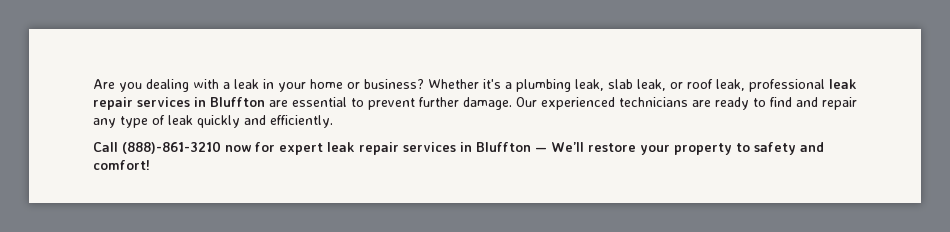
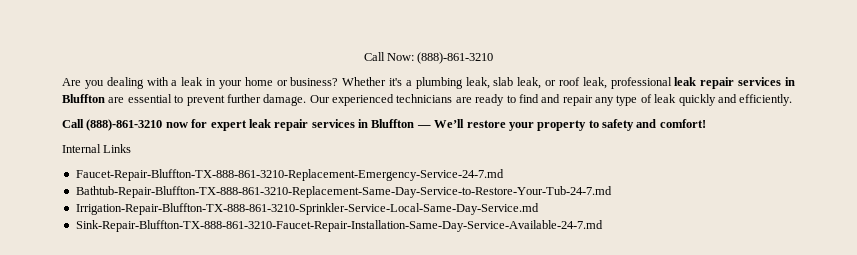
(93, 84) none -> [363,52,494,64] Call Now: (888)-861-3210 //
(150, 165) none -> [62,144,132,153] [75,169,504,181] [75,186,612,198] [75,203,539,215] [75,220,603,232] // Internal Links // Faucet-Repair-Bluffton-TX-888-861-3210-Replacement-Emergency-Service-24-7.md // Bathtub-Repair-Bluffton-TX-888-861-3210-Replacement-Same-Day-Service-to-Restore-Your-Tub-24-7.md // Irrigation-Repair-Bluffton-TX-888-861-3210-Sprinkler-Service-Local-Same-Day-Service.md // Sink-Repair-Bluffton-TX-888-861-3210-Faucet-Repair-Installation-Same-Day-Service-Available-24-7.md

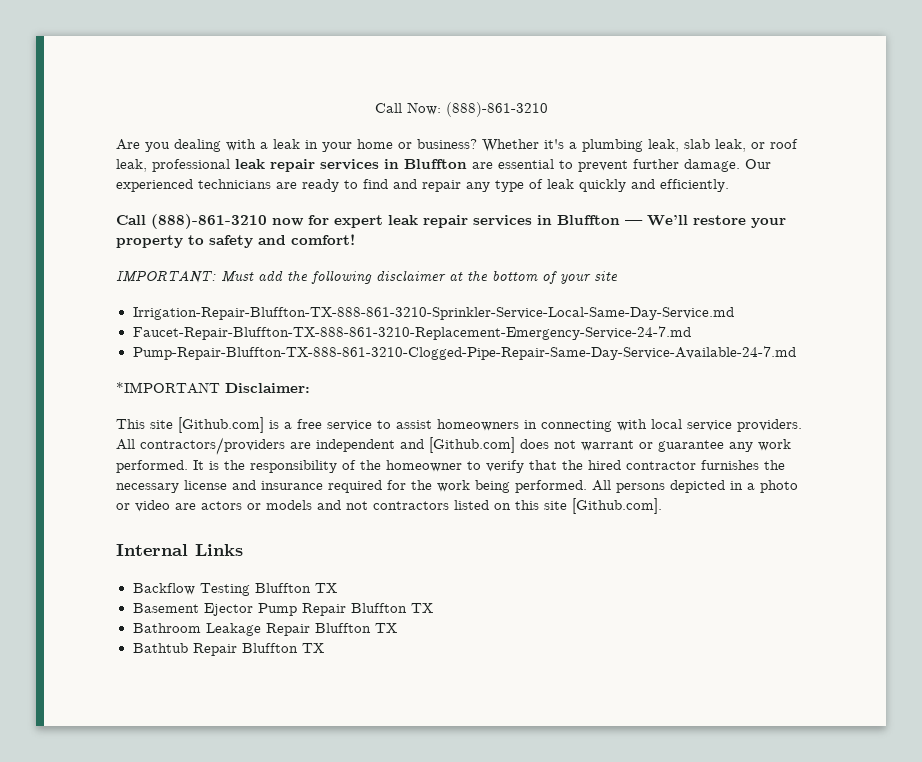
[62,144,132,153] [75,169,504,181] [75,186,612,198] [75,203,539,215] [75,220,603,232] Internal Links // Faucet-Repair-Bluffton-TX-888-861-3210-Replacement-Emergency-Service-24-7.md // Bathtub-Repair-Bluffton-TX-888-861-3210-Replacement-Same-Day-Service-to-Restore-Your-Tub-24-7.md // Irrigation-Repair-Bluffton-TX-888-861-3210-Sprinkler-Service-Local-Same-Day-Service.md // Sink-Repair-Bluffton-TX-888-861-3210-Faucet-Repair-Installation-Same-Day-Service-Available-24-7.md -> [116,270,618,284] [132,307,734,320] [132,326,691,340] [132,346,796,360] [116,382,310,394] [116,417,802,433] [116,437,791,455] [116,460,785,473] [116,480,798,493] [116,498,662,514] [116,544,243,556] [132,583,337,596] [132,603,433,616] [132,623,397,636] [132,643,324,656] IMPORTANT: Must add the following disclaimer at the bottom of your site // Irrigation-Repair-Bluffton-TX-888-861-3210-Sprinkler-Service-Local-Same-Day-Service.md // Faucet-Repair-Bluffton-TX-888-861-3210-Replacement-Emergency-Service-24-7.md // Pump-Repair-Bluffton-TX-888-861-3210-Clogged-Pipe-Repair-Same-Day-Service-Available-24-7.md // *IMPORTANT Disclaimer: // This site [Github.com] is a free service to assist homeowners in connecting with local service providers. All contractors/providers are independent and [Github.com] does not warrant or guarantee any work performed. It is the responsibility of the homeowner to verify that the hired contractor furnishes the necessary license and insurance required for the work being performed. All persons depicted in a photo or video are actors or models and not contractors listed on this site [Github.com]. // Internal Links // Backflow Testing Bluffton TX // Basement Ejector Pump Repair Bluffton TX // Bathroom Leakage Repair Bluffton TX // Bathtub Repair Bluffton TX

